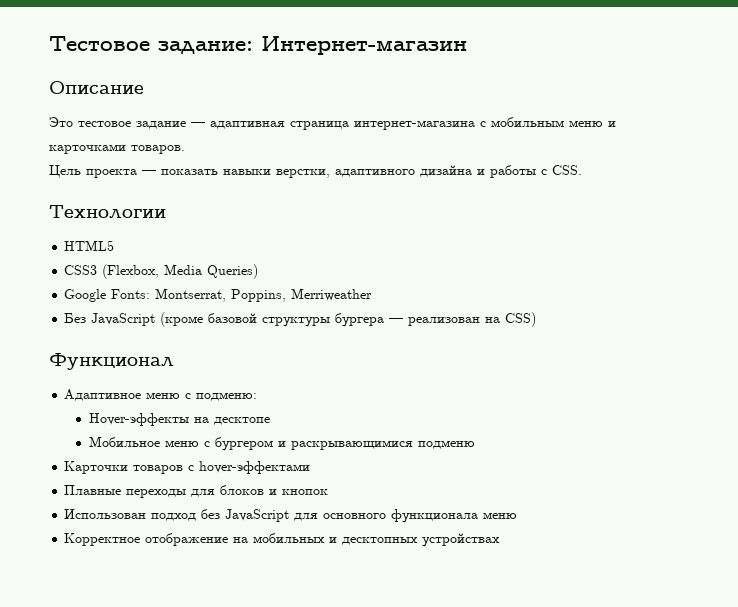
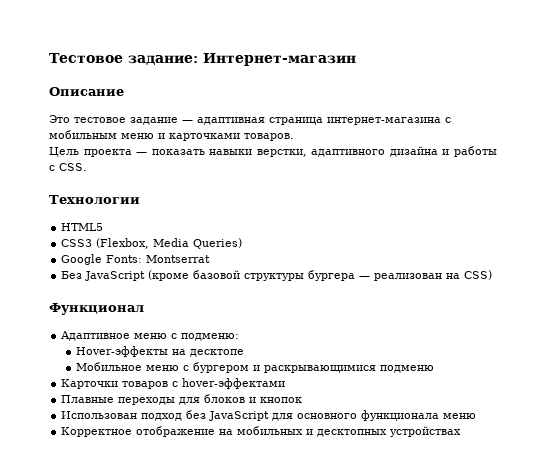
[155,288,373,302] Montserrat, Poppins, Merriweather -> [146,255,211,263] Montserrat

